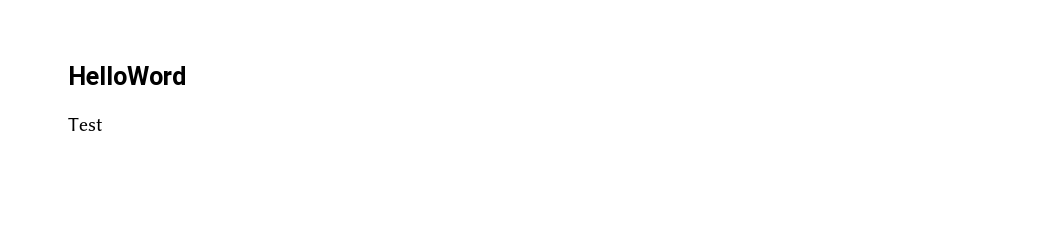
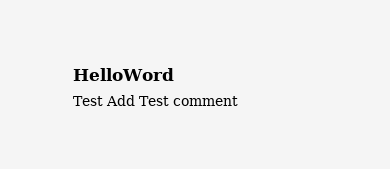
(103, 124) none -> [105,95,238,106] Add Test comment

